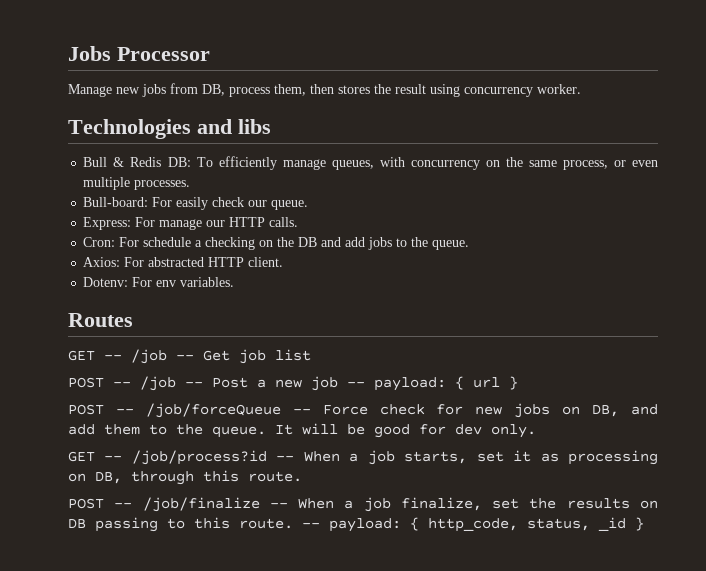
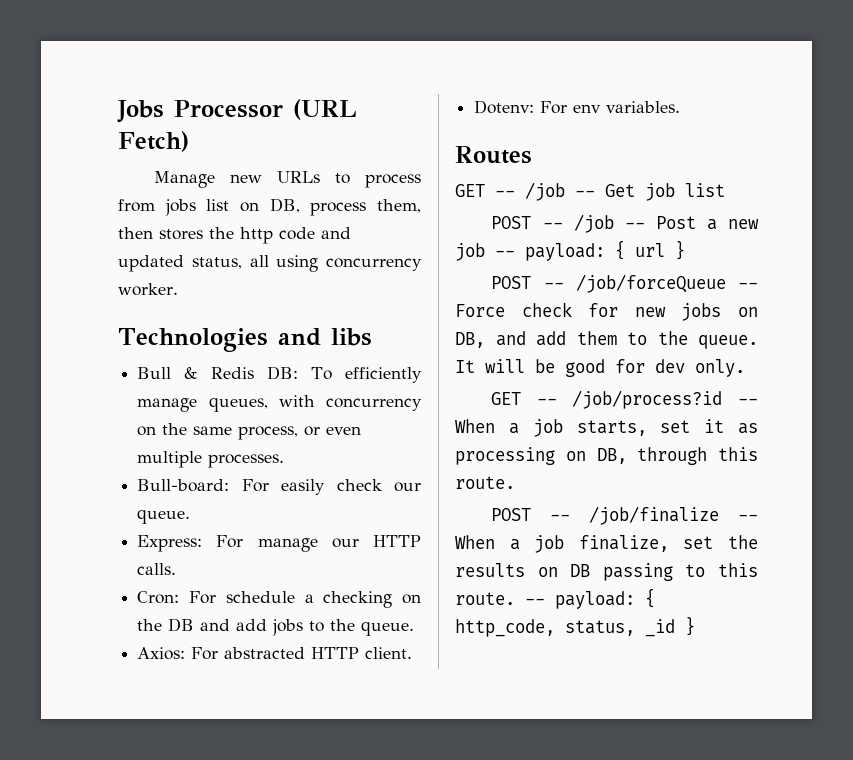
(210, 54) none -> [293,99,357,120] [118,131,189,152] (URL Fetch)
[142,83,198,97] jobs from -> [277,171,421,188] [118,199,259,216] URLs to process from jobs list on
[395,84,426,94] result -> [240,227,351,244] [118,255,269,272] http code and updated status, all

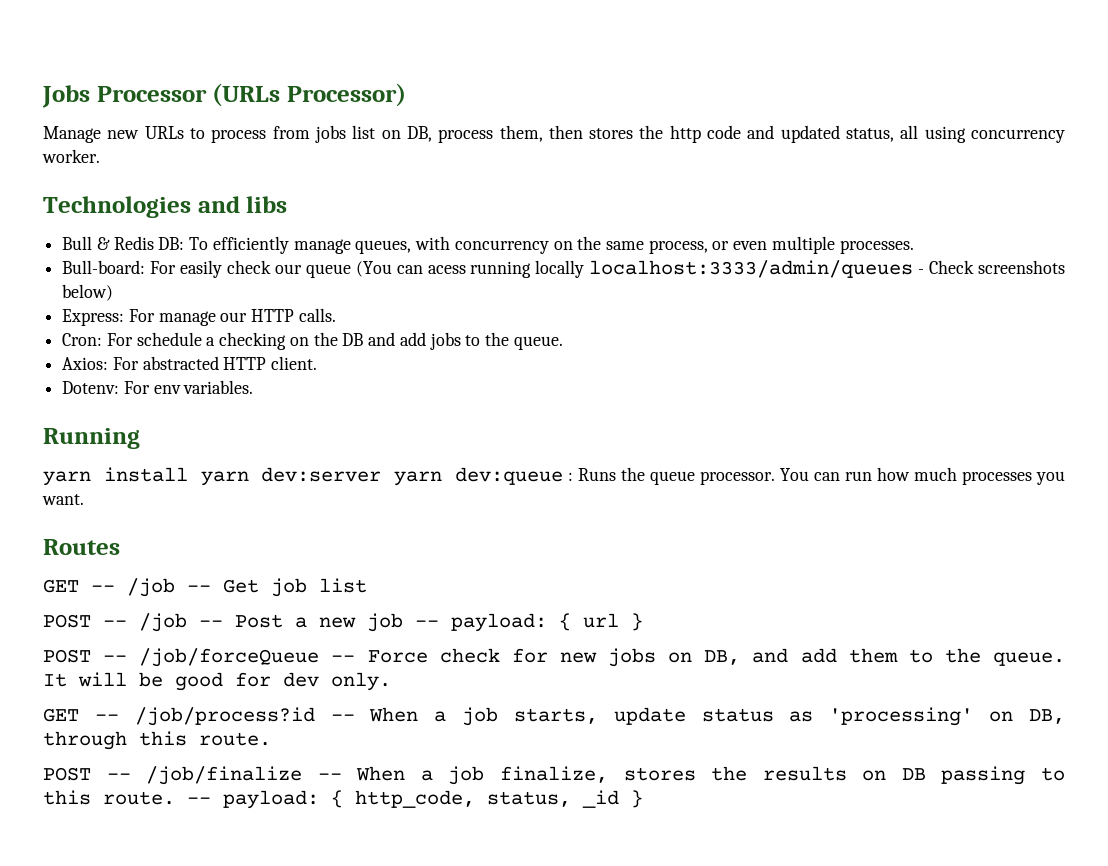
[293,99,357,120] [118,131,189,152] (URL Fetch) -> [212,83,406,107] (URLs Processor)
[137,509,191,524] queue. -> [305,260,1065,278] [62,284,114,301] queue (You can acess running locally localhost:3333/admin/queues - Check screenshots below)
(681, 107) none -> [43,428,140,449] [43,467,1066,486] [42,494,84,505] // Running // yarn install yarn dev:server yarn dev:queue : Runs the queue processor. You can run how much processes you want.
[660,419,758,434] [455,447,555,465] set it as processing -> [613,707,974,726] update status as 'processing'
[683,536,714,549] set -> [623,767,696,781] stores

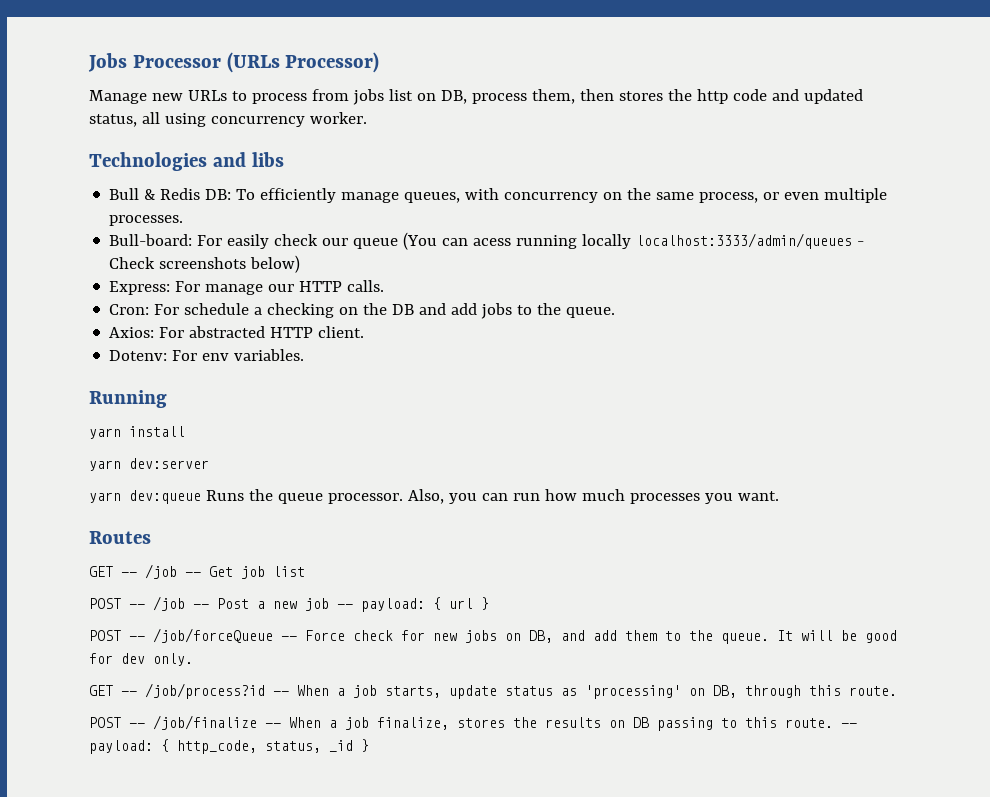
(188, 474) none -> (185, 431) //
(382, 474) none -> (209, 463) //
[567,472,573,481] : -> (201, 497) none
[779,468,809,481] You -> [407,489,477,504] Also, you

